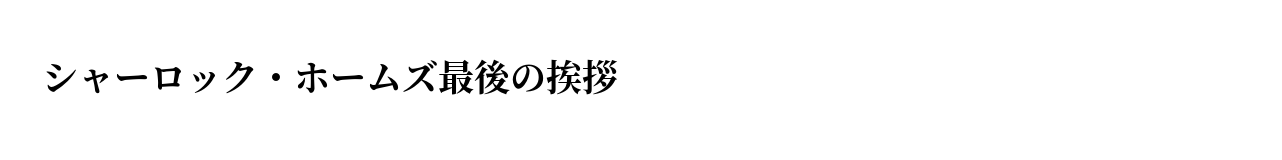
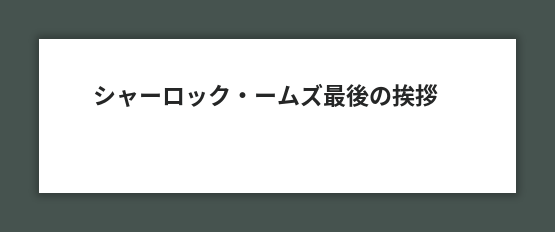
[294,62,330,93] ホ -> (254, 98) none

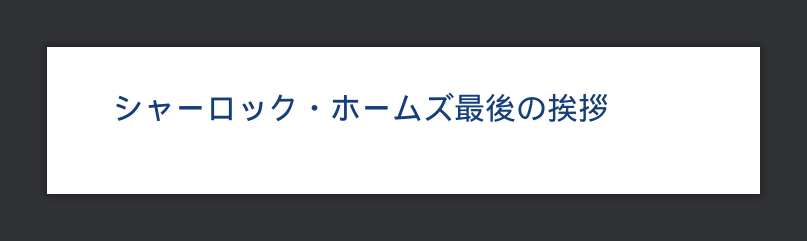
(254, 98) none -> [330,95,361,121] ホ

